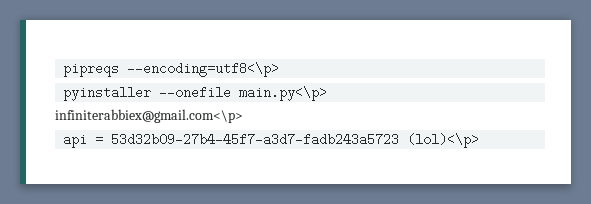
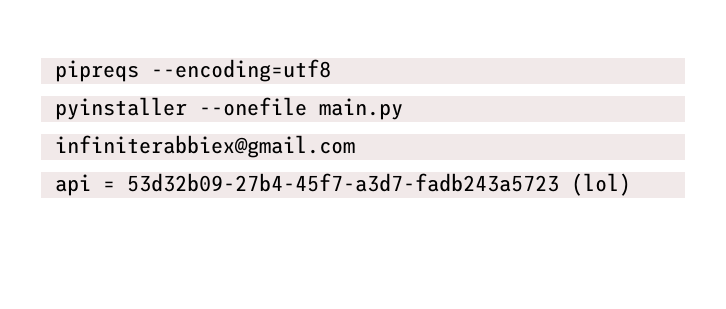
[127,62,280,77] --encoding=utf8<\p> -> [150,59,331,82] --encoding=utf8
[239,86,328,101] [55,109,243,123] main.py<\p> // infiniterabbiex@gmail.com<\p> -> [318,98,403,120] [54,135,355,158] main.py // infiniterabbiex@gmail.com
[407,133,480,148] (lol)<\p> -> [570,173,631,196] (lol)

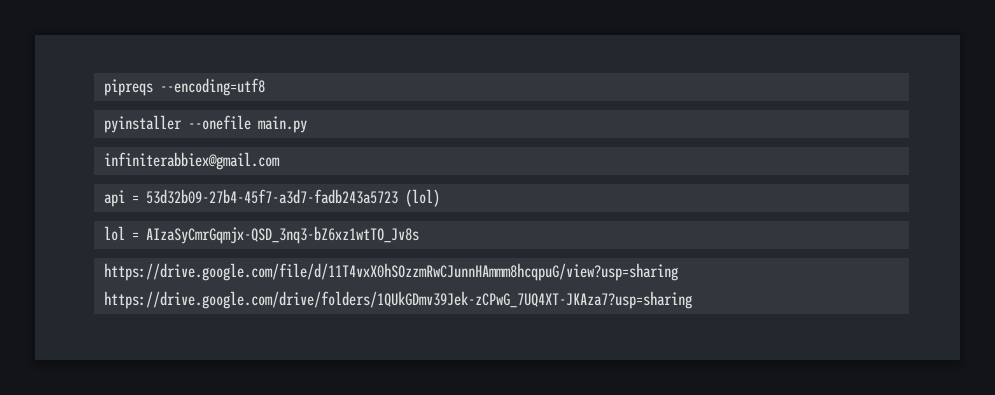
(631, 184) none -> [103,226,419,244] [103,263,678,281] [103,291,692,309] // lol = AIzaSyCmrGqmjx-QSD_3nq3-bZ6xz1wtTO_Jv8s // https://drive.google.com/file/d/11T4vxX0hSOzzmRwCJunnHAmmm8hcqpuG/view?usp=sharing https://drive.google.com/drive/folders/1QUkGDmv39Jek-zCPwG_7UQ4XT-JKAza7?usp=sharing

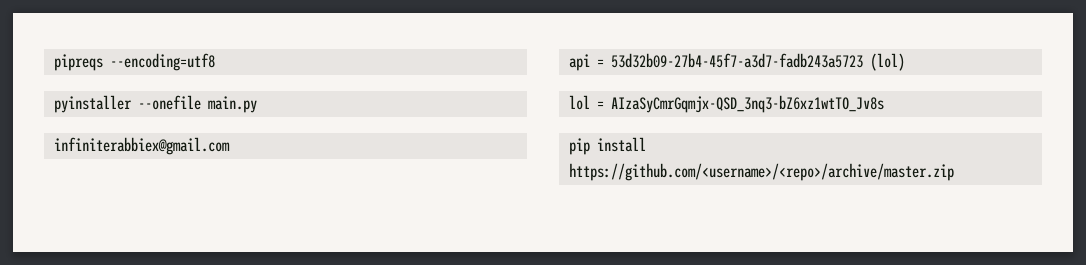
[103,263,678,281] [103,291,692,309] https://drive.google.com/file/d/11T4vxX0hSOzzmRwCJunnHAmmm8hcqpuG/view?usp=sharing https://drive.google.com/drive/folders/1QUkGDmv39Jek-zCPwG_7UQ4XT-JKAza7?usp=sharing -> [569,137,647,155] [569,163,955,181] pip install https://github.com/<username>/<repo>/archive/master.zip

